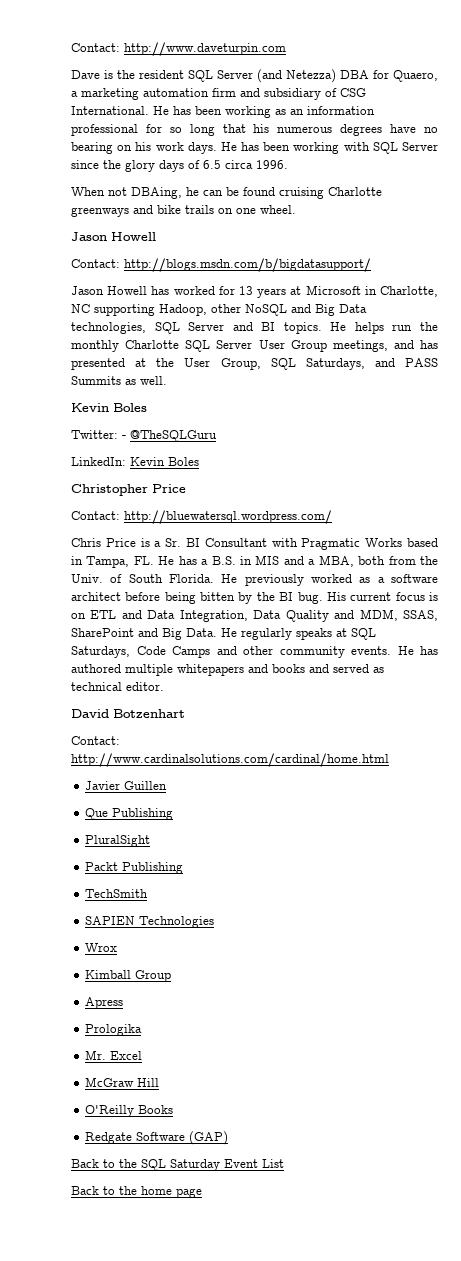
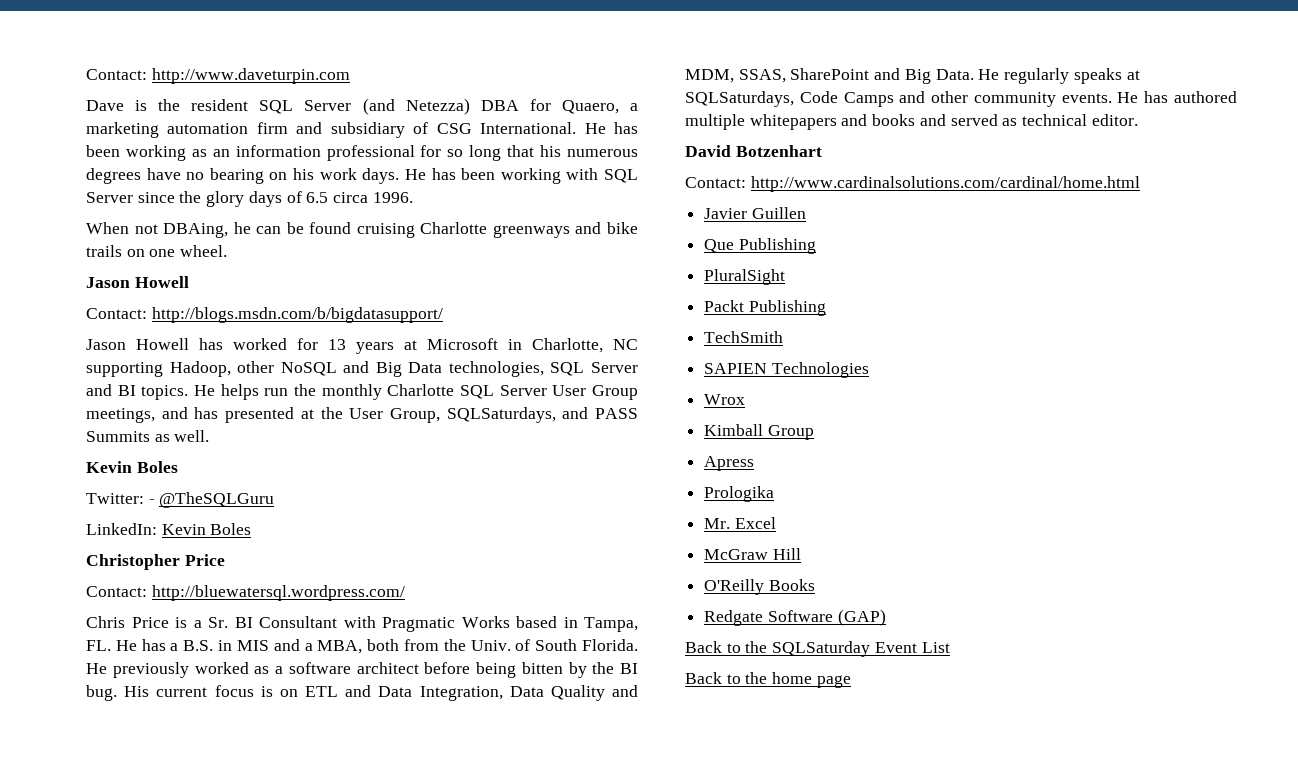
[270,358,365,370] SQL Saturdays, -> [446,407,556,423] SQLSaturdays,
[351,628,376,640] [71,646,130,658] SQL Saturdays, -> [685,91,794,107] SQLSaturdays,
[141,1159,220,1171] SQL Saturday -> [772,641,871,657] SQLSaturday

